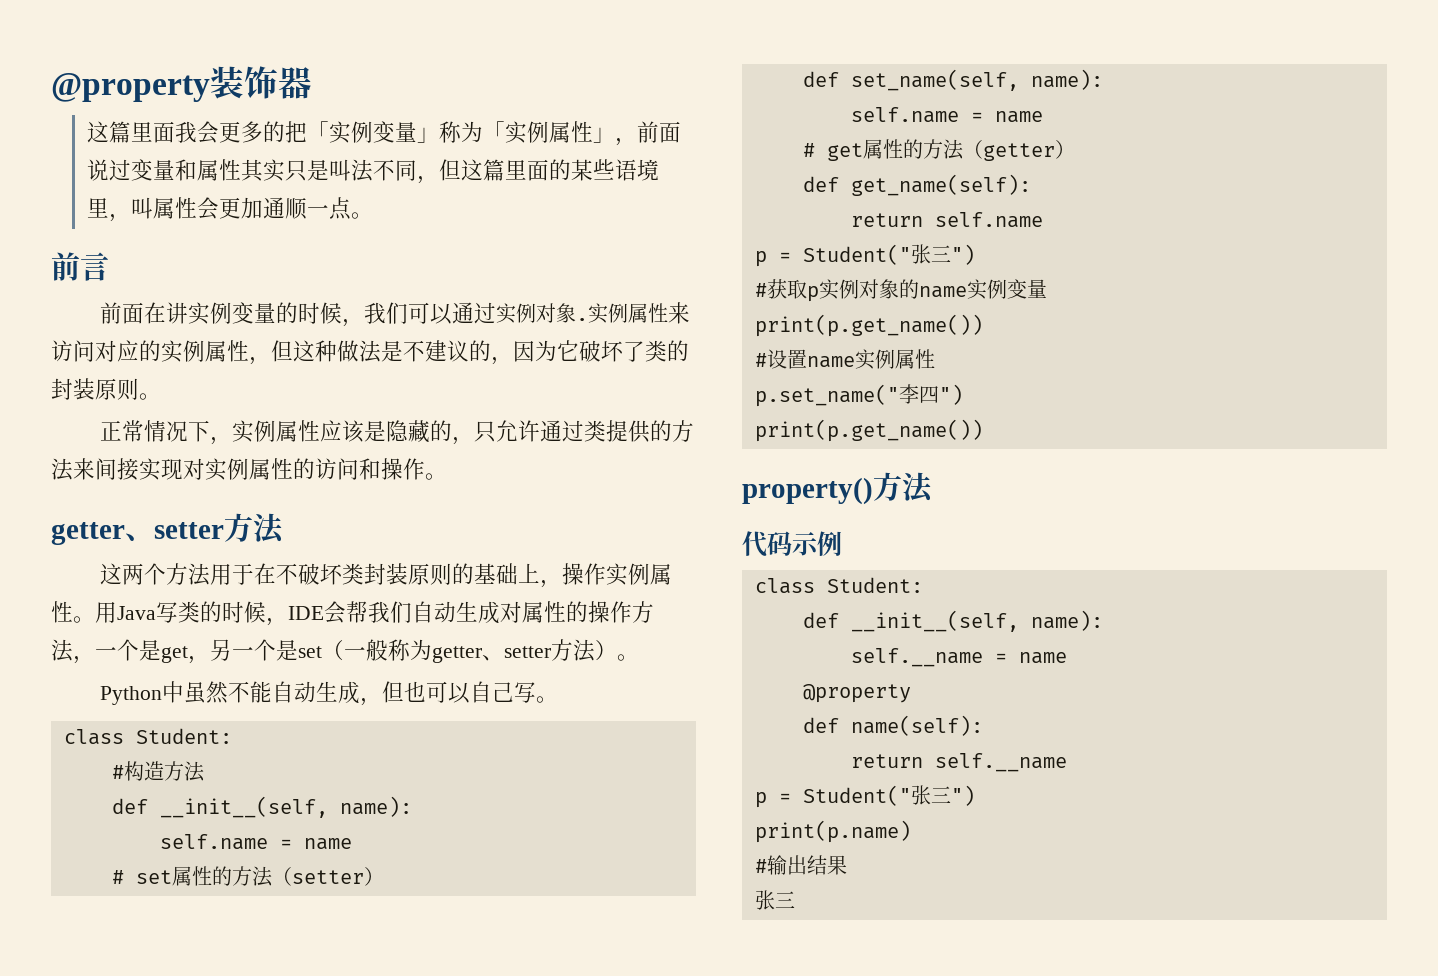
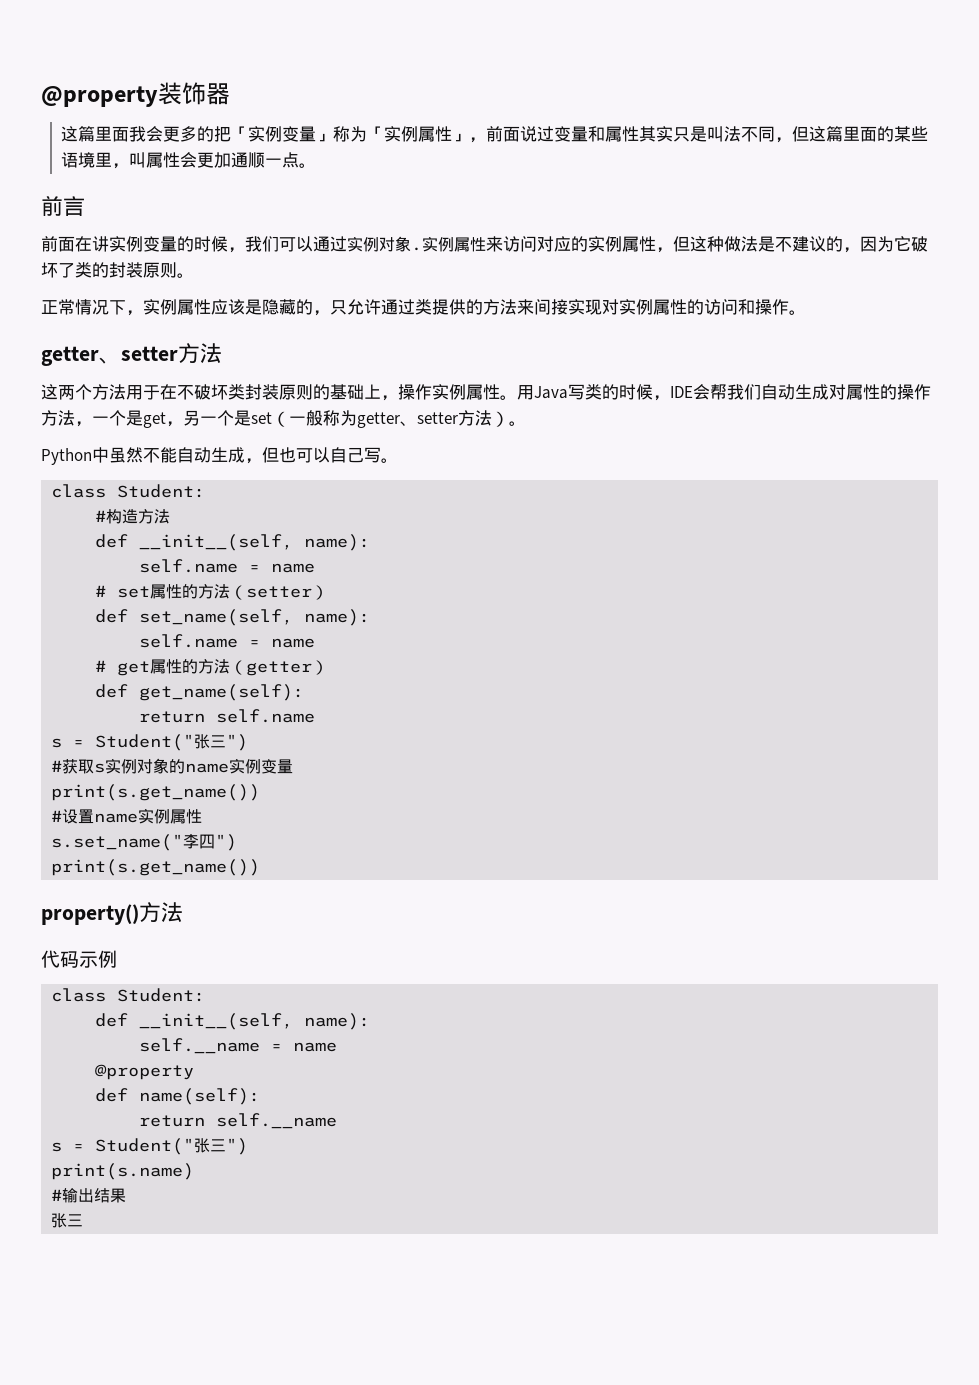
[754,251,767,267] p -> [51,738,63,748] s
[806,286,819,302] p -> [94,763,106,773] s
[754,314,983,337] print(p.get_name()) -> [51,784,261,801] print(s.get_name())
[754,384,899,407] p.set_name(" -> [51,834,184,851] s.set_name("
[754,419,983,442] print(p.get_name()) -> [51,859,261,876] print(s.get_name())
[754,785,975,808] [754,820,911,843] p = Student("张三") // print(p.name) -> [51,1138,249,1155] [51,1163,195,1180] s = Student("张三") // print(s.name)

